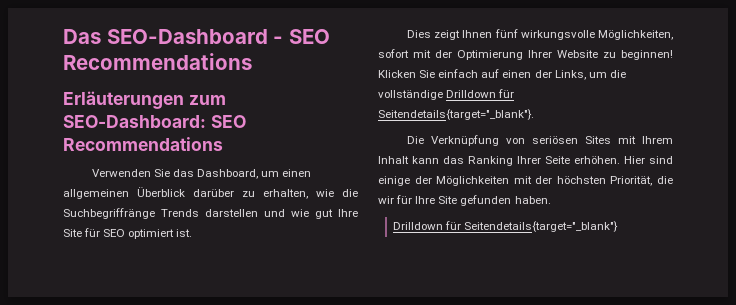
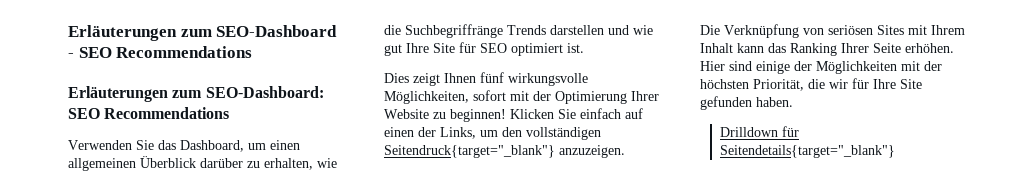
[63,29,101,44] Das -> [68,25,212,41] Erläuterungen zum
[609,70,626,78] [378,89,515,100] [378,109,534,120] die vollständige Drilldown für Seitendetails{target="_blank"}. -> [502,127,601,140] [384,145,625,158] den vollständigen Seitendruck{target="_blank"} anzuzeigen.

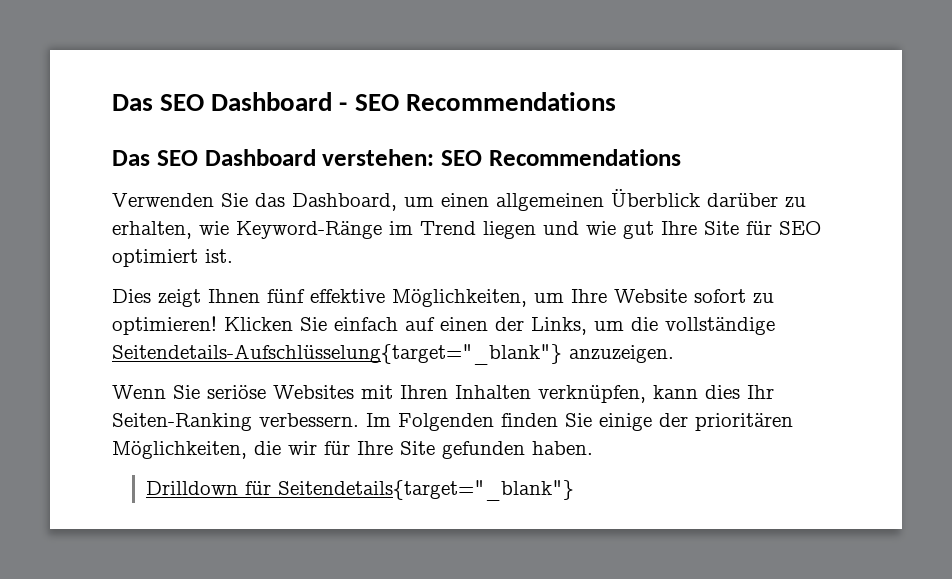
[68,25,338,41] Erläuterungen zum SEO-Dashboard -> [112,92,333,111] Das SEO Dashboard
[68,86,324,102] Erläuterungen zum SEO-Dashboard: -> [112,149,435,166] Das SEO Dashboard verstehen:
[384,24,604,38] die Suchbegriffränge Trends darstellen -> [236,221,536,239] Keyword-Ränge im Trend liegen
[508,73,588,86] [384,90,659,104] [384,109,506,122] wirkungsvolle Möglichkeiten, sofort mit der Optimierung Ihrer Website zu beginnen! -> [310,289,774,307] [112,316,217,335] effektive Möglichkeiten, um Ihre Website sofort zu optimieren!
[502,127,601,140] [384,145,625,158] [700,24,965,38] [700,43,954,56] [700,61,942,74] [700,79,804,91] den vollständigen Seitendruck{target="_blank"} anzuzeigen. // Die Verknüpfung von seriösen Sites mit Ihrem Inhalt kann das Ranking Ihrer Seite erhöhen. Hier sind einige der Möglichkeiten mit der höchsten Priorität, -> [631,317,775,335] [112,344,674,365] [112,385,774,403] [112,413,793,431] [112,441,247,459] die vollständige Seitendetails-Aufschlüsselung{target="_blank"} anzuzeigen. // Wenn Sie seriöse Websites mit Ihren Inhalten verknüpfen, kann dies Ihr Seiten-Ranking verbessern. Im Folgenden finden Sie einige der prioritären Möglichkeiten,

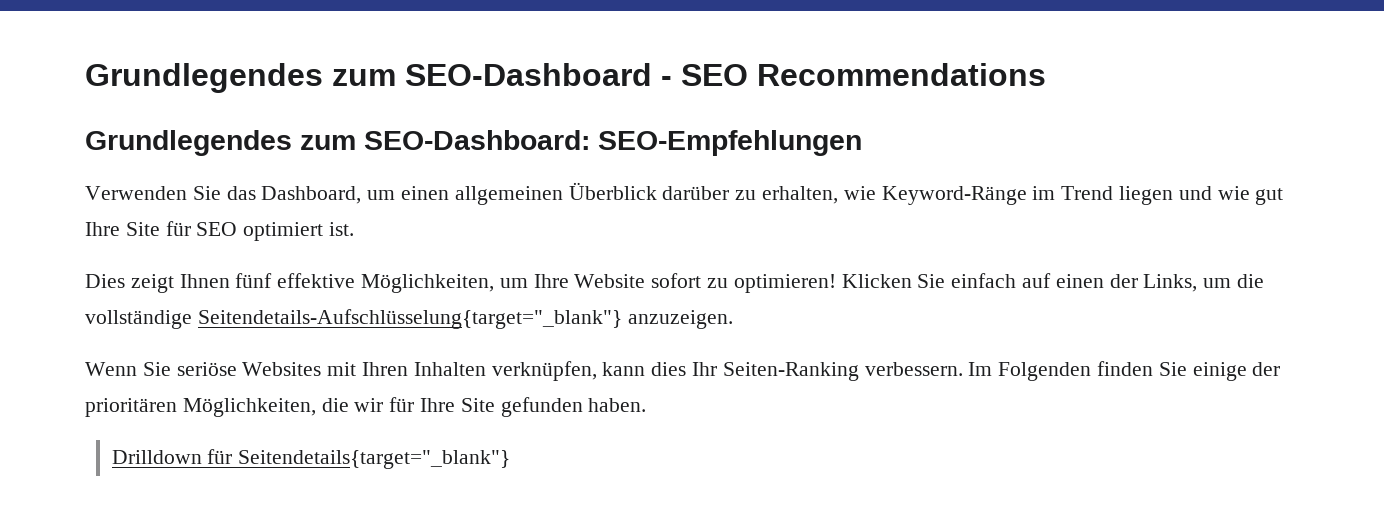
[112,92,333,111] Das SEO Dashboard -> [85,63,652,93] Grundlegendes zum SEO-Dashboard
[112,149,681,166] Das SEO Dashboard verstehen: SEO Recommendations -> [85,130,862,156] Grundlegendes zum SEO-Dashboard: SEO-Empfehlungen

